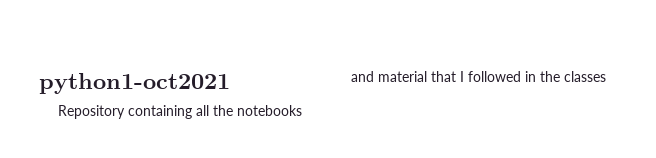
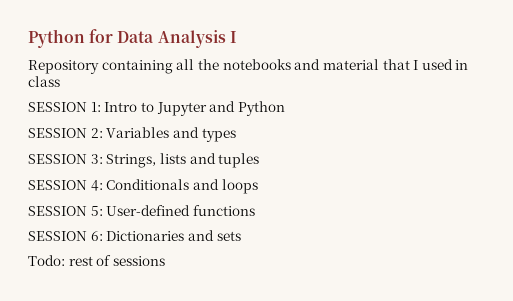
[39,73,230,94] python1-oct2021 -> [28,29,237,48] Python for Data Analysis I
[468,71,606,82] followed in the classes -> [421,59,469,70] [28,76,60,87] [28,101,285,116] [28,127,236,142] [28,153,260,168] [28,179,258,194] [28,205,255,216] [28,230,241,241] [28,255,165,266] used in class // SESSION 1: Intro to Jupyter and Python // SESSION 2: Variables and types // SESSION 3: Strings, lists and tuples // SESSION 4: Conditionals and loops // SESSION 5: User-defined functions // SESSION 6: Dictionaries and sets // Todo: rest of sessions

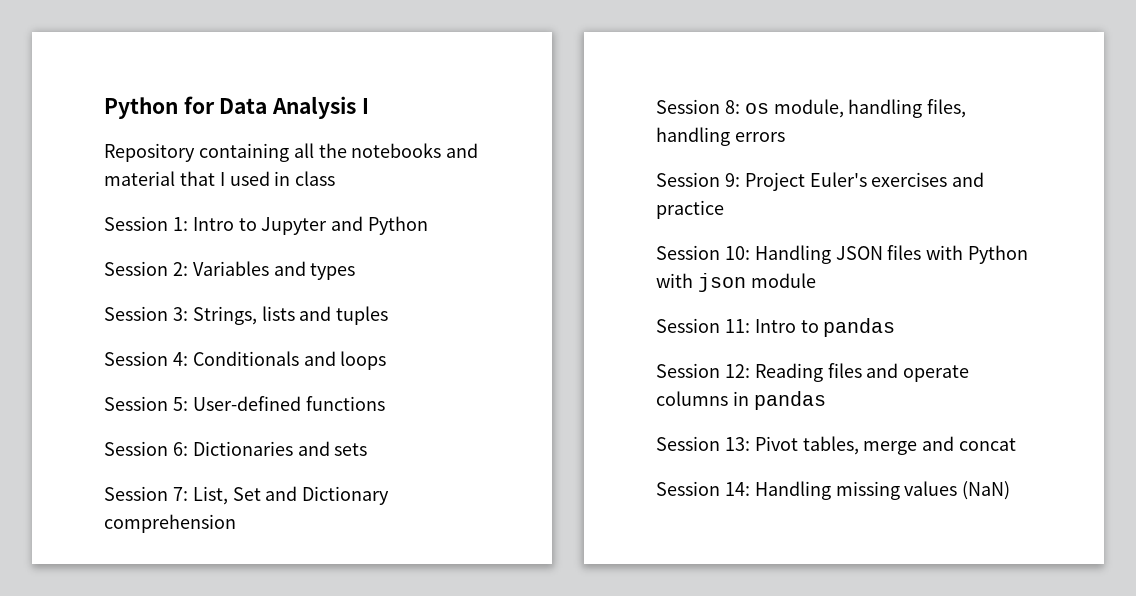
[28,102,87,112] SESSION -> [104,216,168,231] Session
[28,128,87,138] SESSION -> [104,261,168,276] Session
[28,154,87,164] SESSION -> [104,306,168,321] Session
[28,180,87,190] SESSION -> [104,351,168,366] Session
[28,206,87,216] SESSION -> [104,396,168,411] Session
[28,231,87,241] SESSION -> [104,441,168,456] Session
[28,255,165,266] Todo: rest of sessions -> [104,486,390,505] [104,514,236,533] [656,99,967,118] [656,127,785,146] [656,172,985,191] [656,200,724,219] [656,245,1029,264] [656,273,816,292] [656,318,896,337] [656,363,970,382] [656,391,826,410] [656,436,1017,455] [656,481,1011,500] Session 7: List, Set and Dictionary comprehension // Session 8: os module, handling files, handling errors // Session 9: Project Euler's exercises and practice // Session 10: Handling JSON files with Python with json module // Session 11: Intro to pandas // Session 12: Reading files and operate columns in pandas // Session 13: Pivot tables, merge and concat // Session 14: Handling missing values (NaN)

